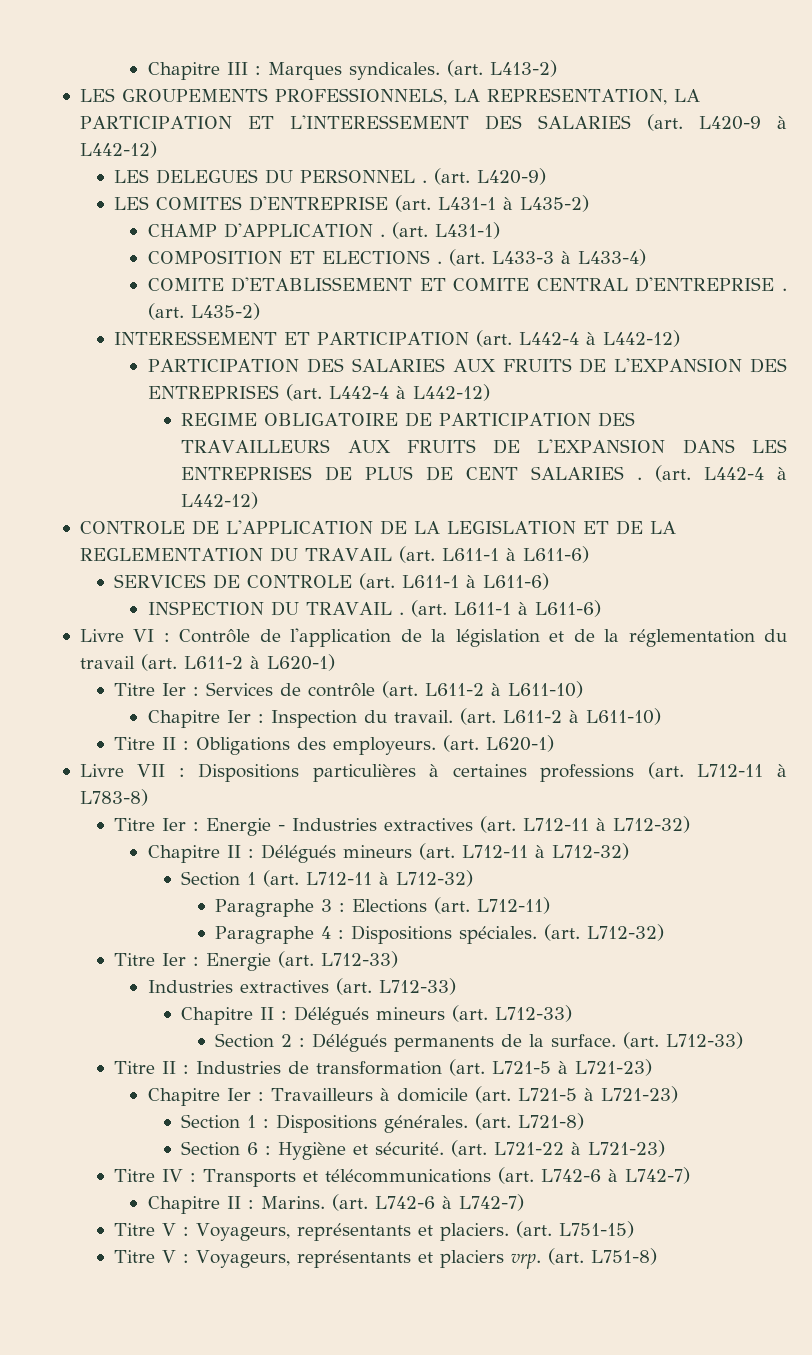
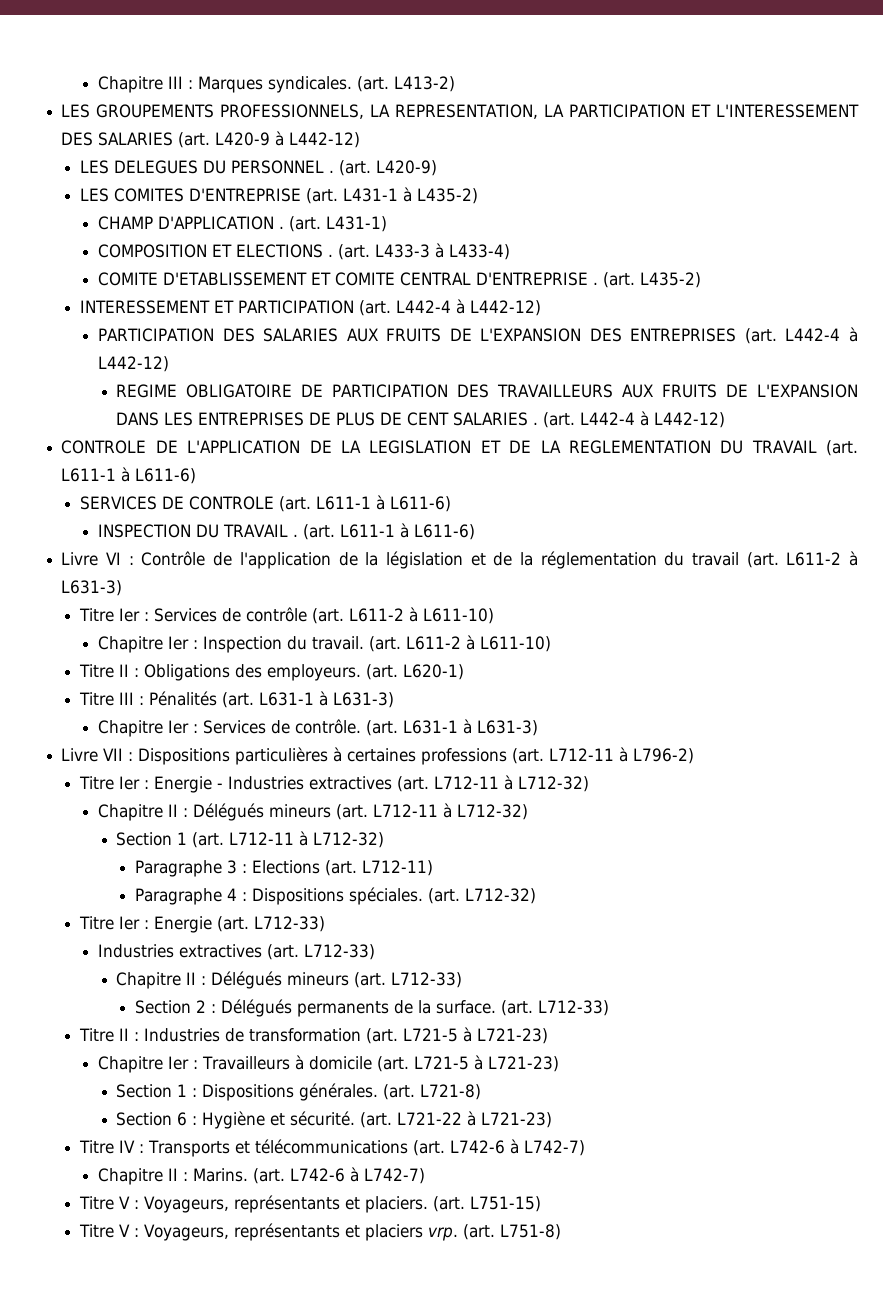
[266,654,335,671] L620-1) -> [61,580,123,596] L631-3)
(554, 743) none -> [78,691,394,708] [98,719,539,737] // Titre III : Pénalités (art. L631-1 à L631-3) // Chapitre Ier : Services de contrôle. (art. L631-1 à L631-3)
[79,789,148,806] L783-8) -> [633,748,695,764] L796-2)

